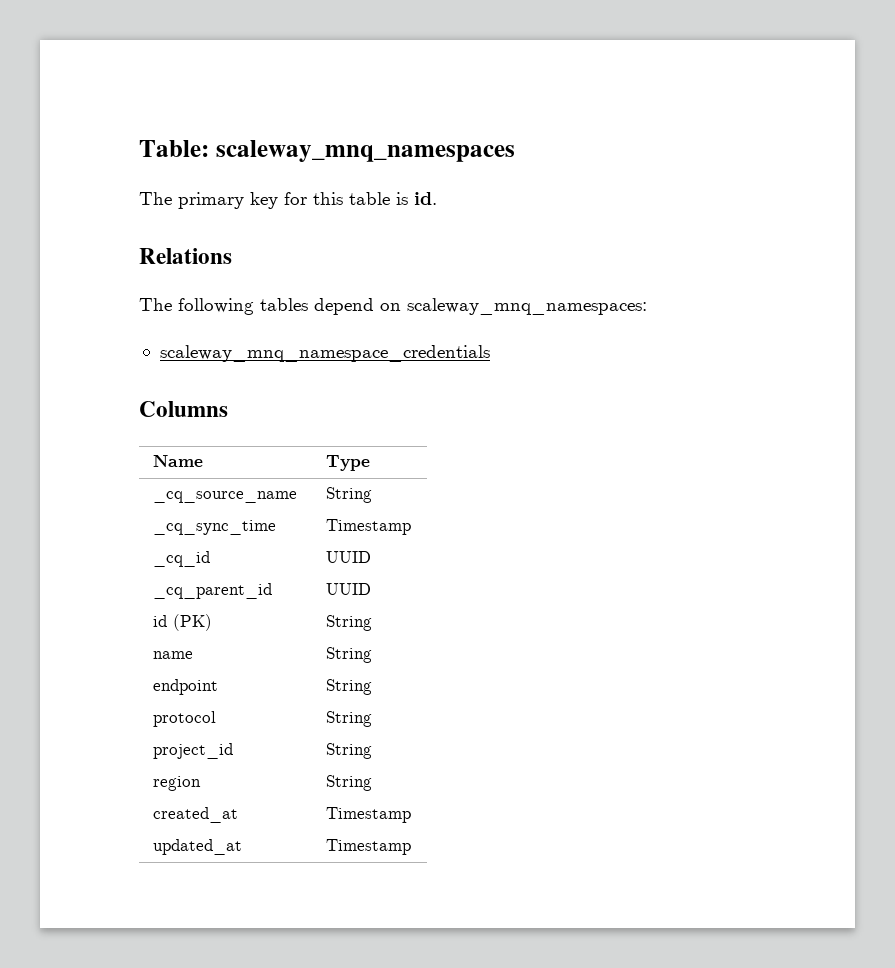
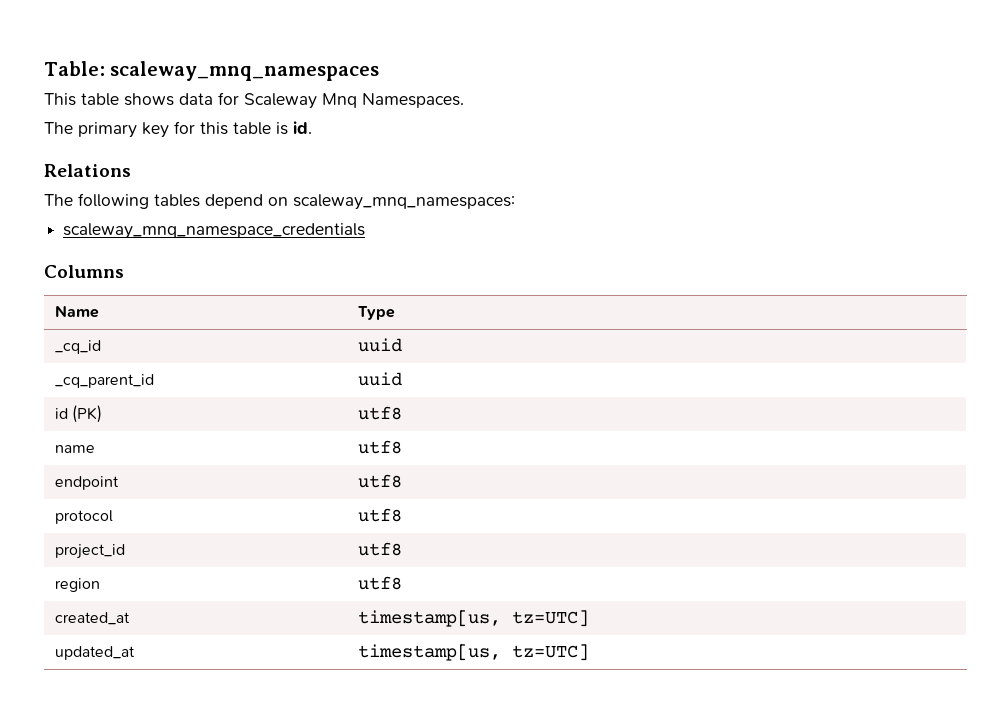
(515, 151) none -> [44,92,464,109] // This table shows data for Scaleway Mnq Namespaces.
[153,491,298,503] [326,487,373,503] [153,520,277,535] [326,519,412,535] // _cq_source_name | String // _cq_sync_time | Timestamp -> (395, 313) none
[326,551,372,563] UUID -> [357,338,402,352] uuid
[326,583,372,595] UUID -> [357,372,402,386] uuid
[326,615,373,631] String -> [357,406,402,420] utf8
[326,647,373,663] String -> [357,440,402,454] utf8
[326,679,373,695] String -> [357,474,402,488] utf8
[326,711,373,727] String -> [357,508,402,522] utf8
[326,743,373,759] String -> [357,542,402,556] utf8
[326,775,373,791] String -> [357,576,402,590] utf8
[326,807,412,823] Timestamp -> [357,610,589,627] timestamp[us, tz=UTC]
[326,839,412,855] Timestamp -> [357,644,589,661] timestamp[us, tz=UTC]

